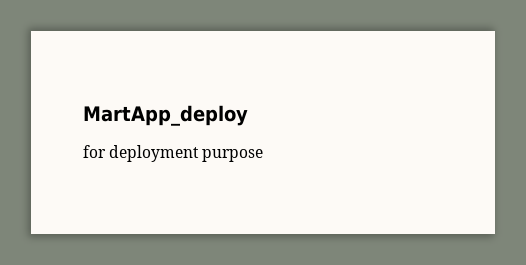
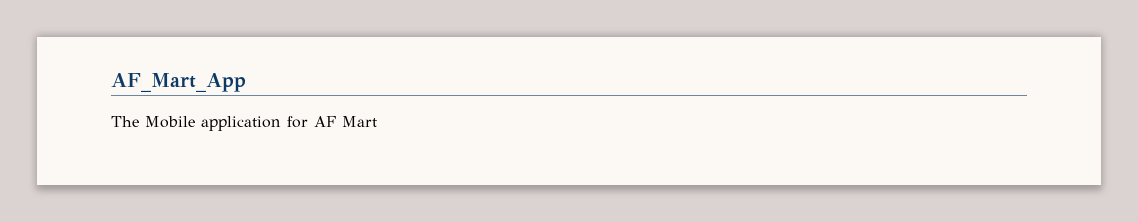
[83,105,248,126] [83,145,264,162] MartApp_deploy // for deployment purpose -> [111,73,246,92] [111,116,377,131] AF_Mart_App // The Mobile application for AF Mart

